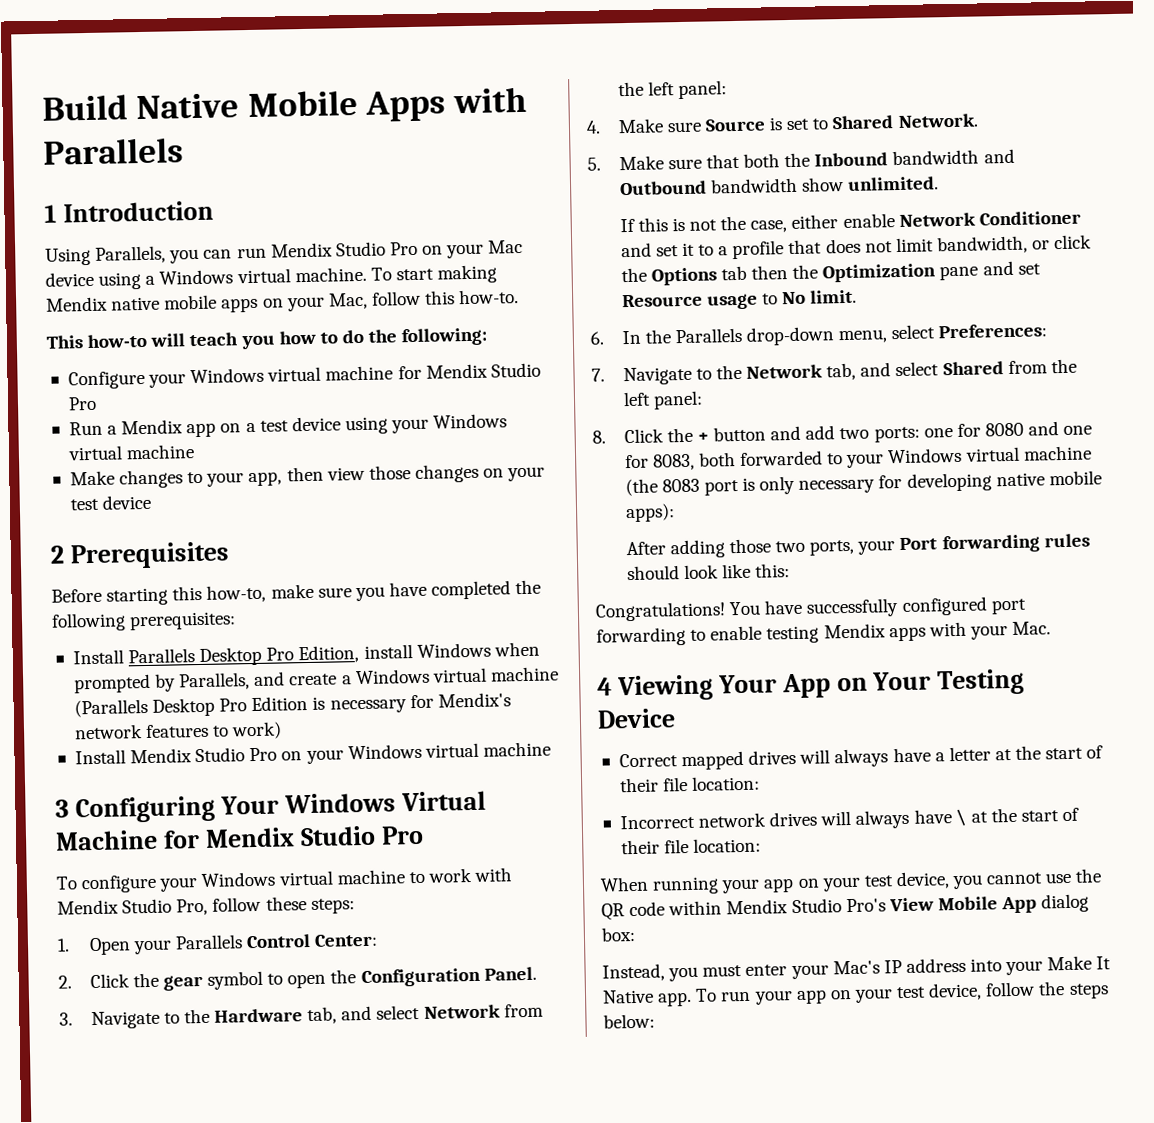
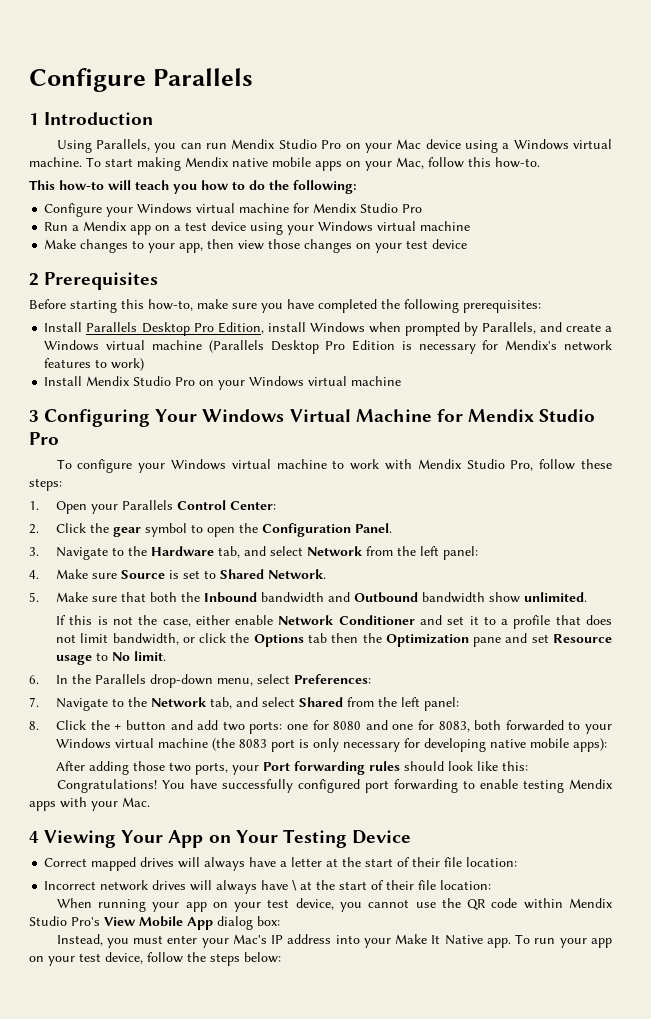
[42,86,528,122] Build Native Mobile Apps with -> [29,68,146,92] Configure

